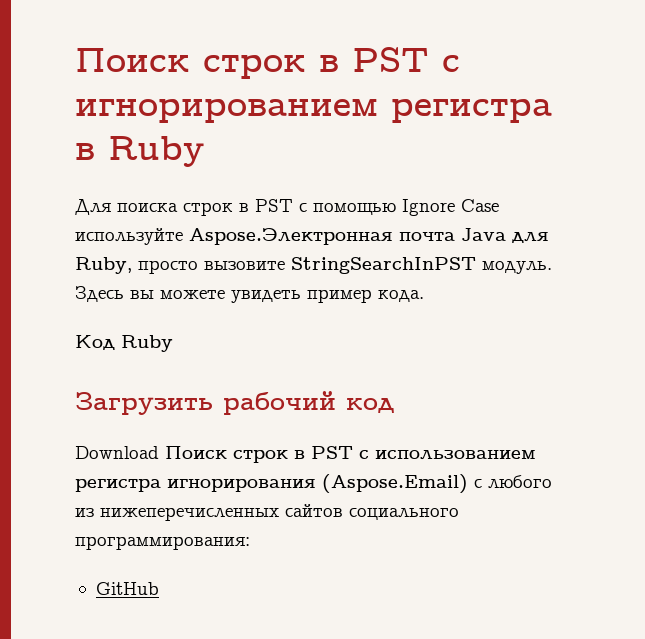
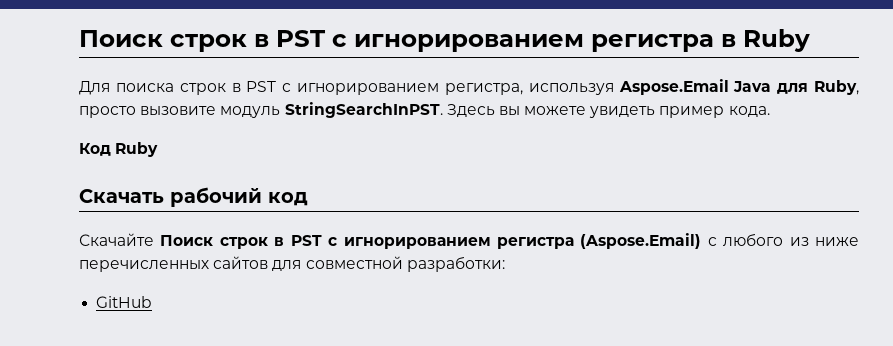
[313,199,499,216] [75,228,455,245] помощью Ignore Case используйте Aspose.Электронная почта -> [297,79,729,95] игнорированием регистра, используя Aspose.Email
[291,257,552,274] StringSearchInPST модуль. -> [220,102,443,118] модуль StringSearchInPST.
[75,392,213,415] Загрузить -> [79,189,164,203] Скачать
[75,446,536,463] [75,479,316,492] Download Поиск строк в PST с использованием регистра игнорирования -> [79,233,574,249] Скачайте Поиск строк в PST с игнорированием регистра
[100,504,459,521] [75,536,250,550] нижеперечисленных сайтов социального программирования: -> [814,237,859,246] [79,256,505,272] ниже перечисленных сайтов для совместной разработки:

